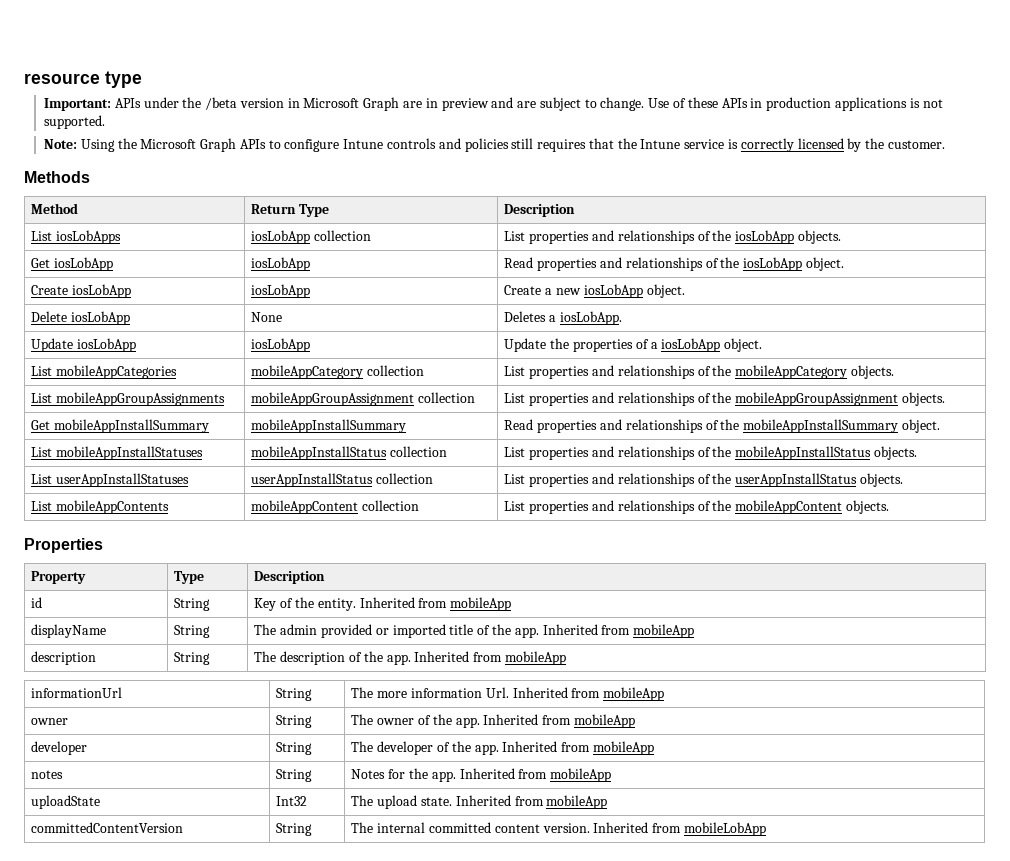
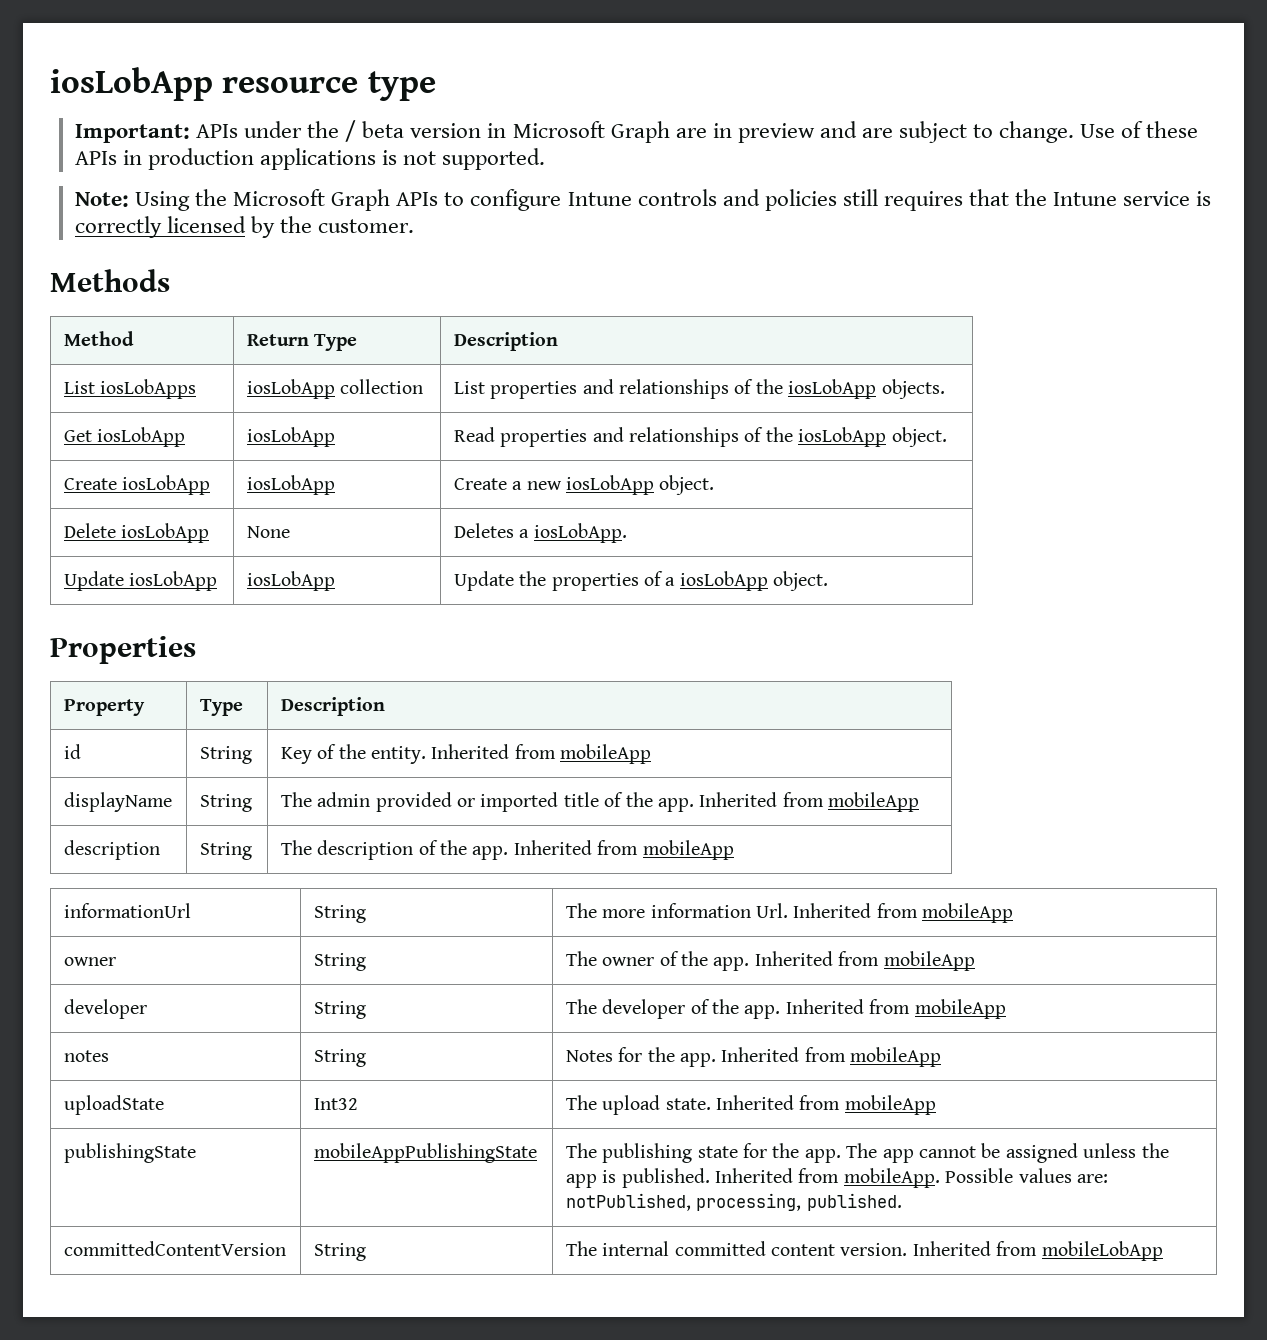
(24, 78) none -> [50,67,213,101] iosLobApp
[205,97,238,110] /beta -> [345,120,405,142] / beta
[31,365,178,379] [251,365,425,379] [504,365,894,379] [31,392,226,406] [251,392,476,406] [504,392,945,406] [31,419,210,433] [251,419,407,433] [504,419,940,433] [31,446,204,460] [251,446,448,460] [504,446,917,460] [31,473,190,487] [251,473,434,487] [504,473,903,487] [31,500,170,514] [251,500,420,514] [504,500,889,514] // List mobileAppCategories | mobileAppCategory collection | List properties and relationships of the mobileAppCategory objects. // List mobileAppGroupAssignments | mobileAppGroupAssignment collection | List properties and relationships of the mobileAppGroupAssignment objects. // Get mobileAppInstallSummary | mobileAppInstallSummary | Read properties and relationships of the mobileAppInstallSummary object. // List mobileAppInstallStatuses | mobileAppInstallStatus collection | List properties and relationships of the mobileAppInstallStatus objects. // List userAppInstallStatuses | userAppInstallStatus collection | List properties and relationships of the userAppInstallStatus objects. // List mobileAppContents | mobileAppContent collection | List properties and relationships of the mobileAppContent objects. -> (829, 581) none
(608, 802) none -> [63,1143,196,1163] [313,1143,537,1163] [565,1143,1169,1163] [565,1168,1108,1188] [565,1193,902,1211] // publishingState | mobileAppPublishingState | The publishing state for the app. The app cannot be assigned unless the app is published. Inherited from mobileApp. Possible values are: notPublished, processing, published.

